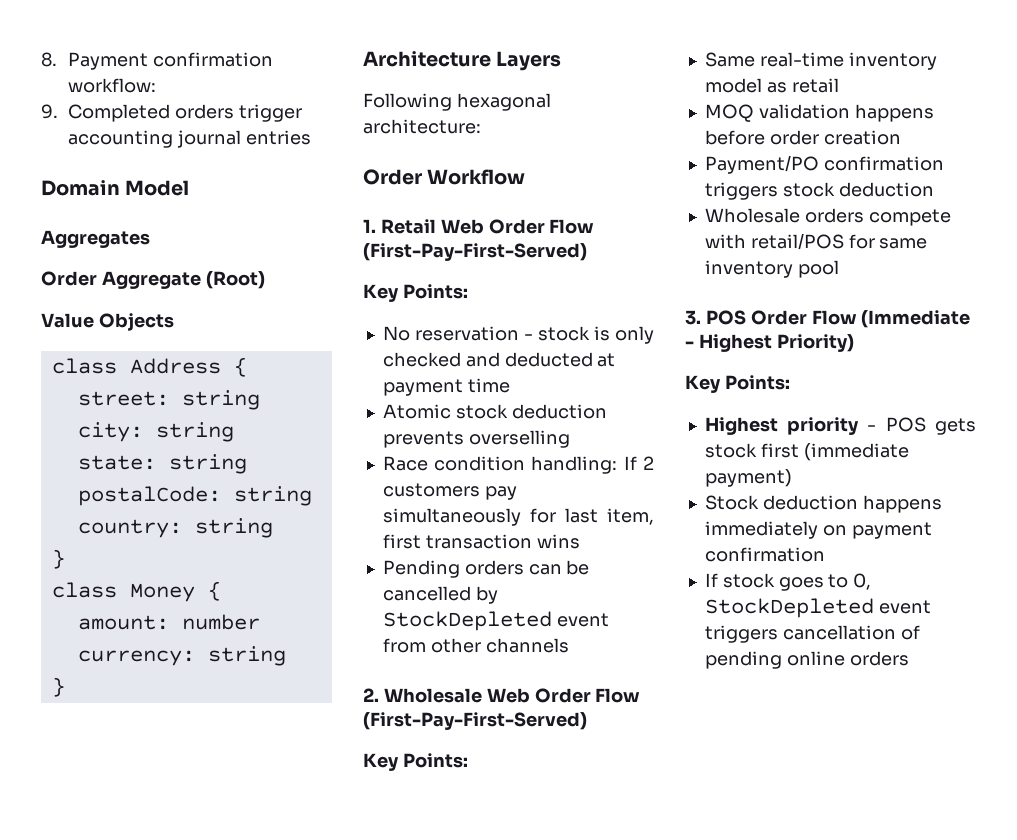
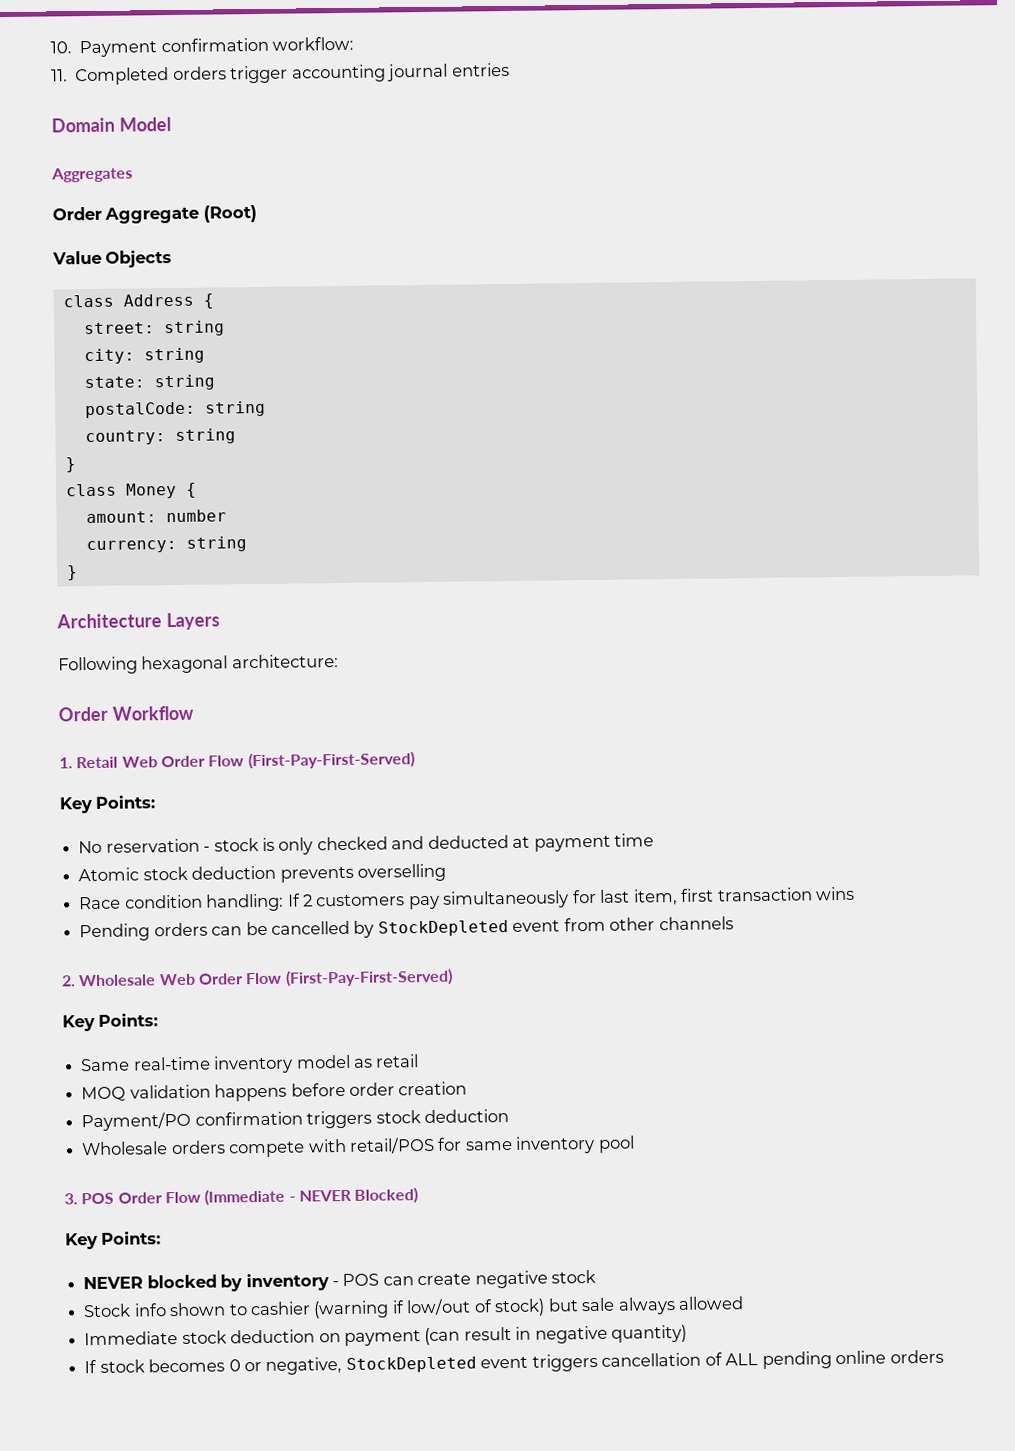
[41,52,57,67] 8. -> [50,41,72,54] 10.
[41,104,58,119] 9. -> [51,69,68,82] 11.
[698,334,854,352] [685,375,790,393] [704,417,976,435] [704,443,909,461] [704,469,792,487] [704,495,942,513] [704,521,932,539] [704,547,825,562] [704,573,872,591] Highest Priority) // Key Points: // Highest priority - POS gets stock first (immediate payment) // Stock deduction happens immediately on payment confirmation // If stock goes to 0, -> [298,1187,419,1204] [65,1231,162,1250] [83,1269,597,1292] [83,1296,745,1319] [84,1324,688,1347] [84,1357,343,1375] NEVER Blocked) // Key Points: // NEVER blocked by inventory - POS can create negative stock // Stock info shown to cashier (warning if low/out of stock) but sale always allowed // Immediate stock deduction on payment (can result in negative quantity) // If stock becomes 0 or negative,
(920, 632) none -> [725,1353,759,1366] ALL

